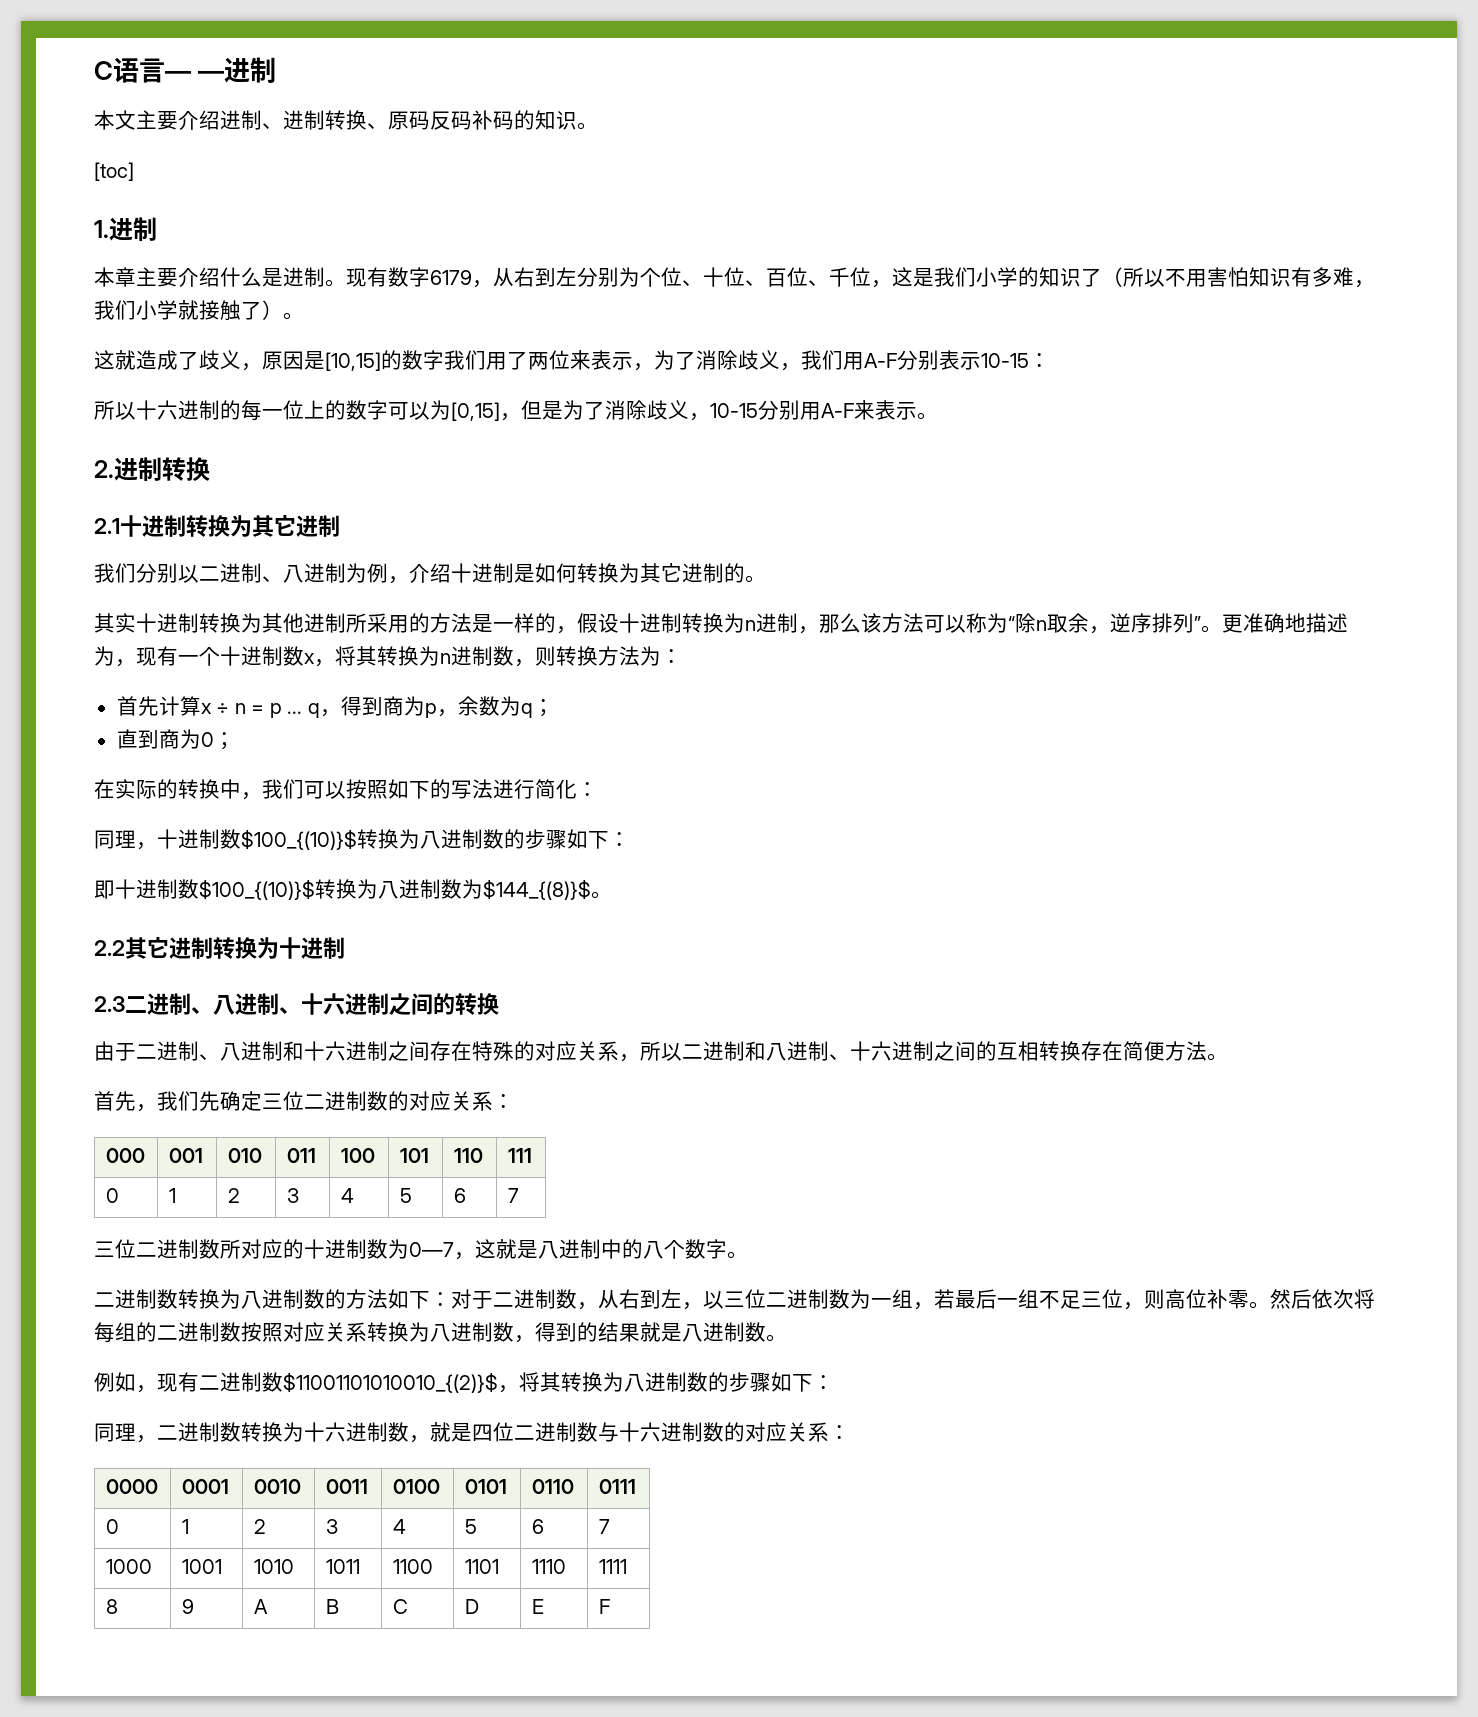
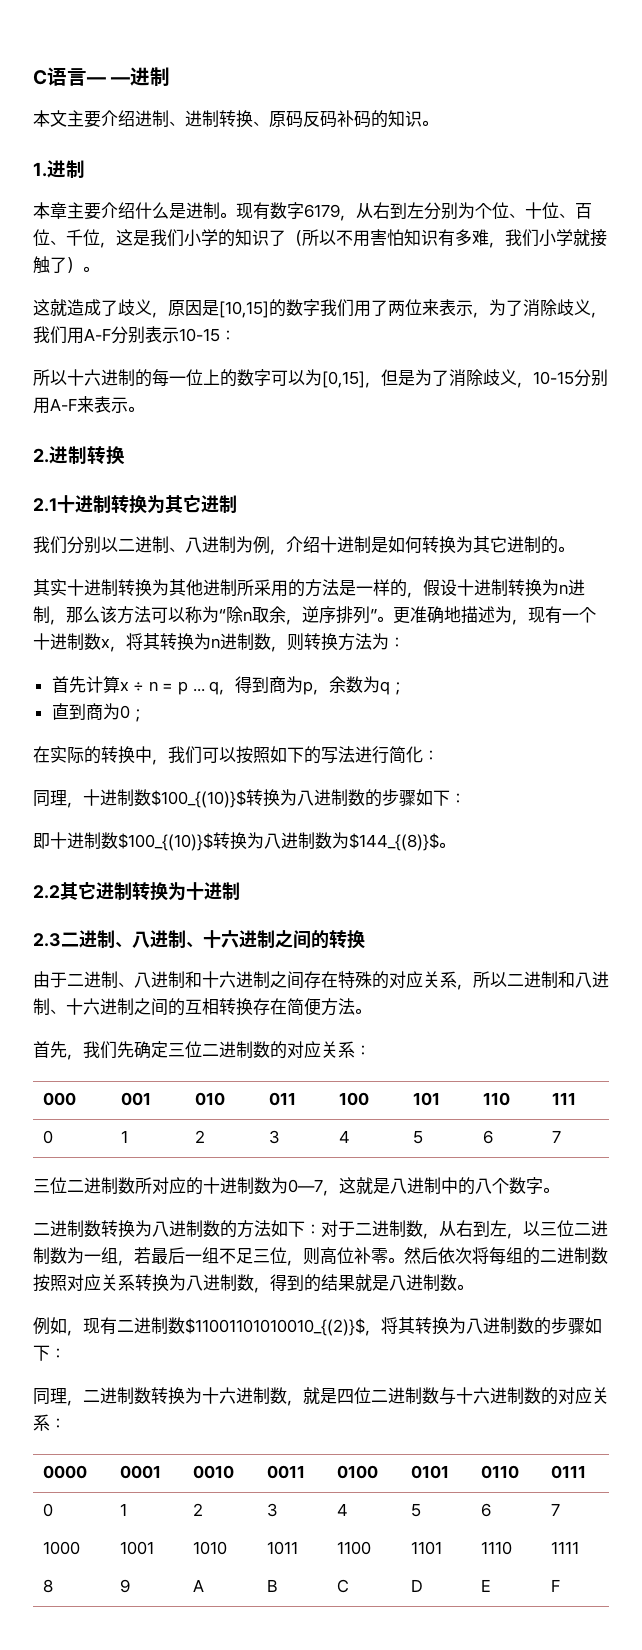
[94,162,134,181] // [toc] -> (438, 123) none

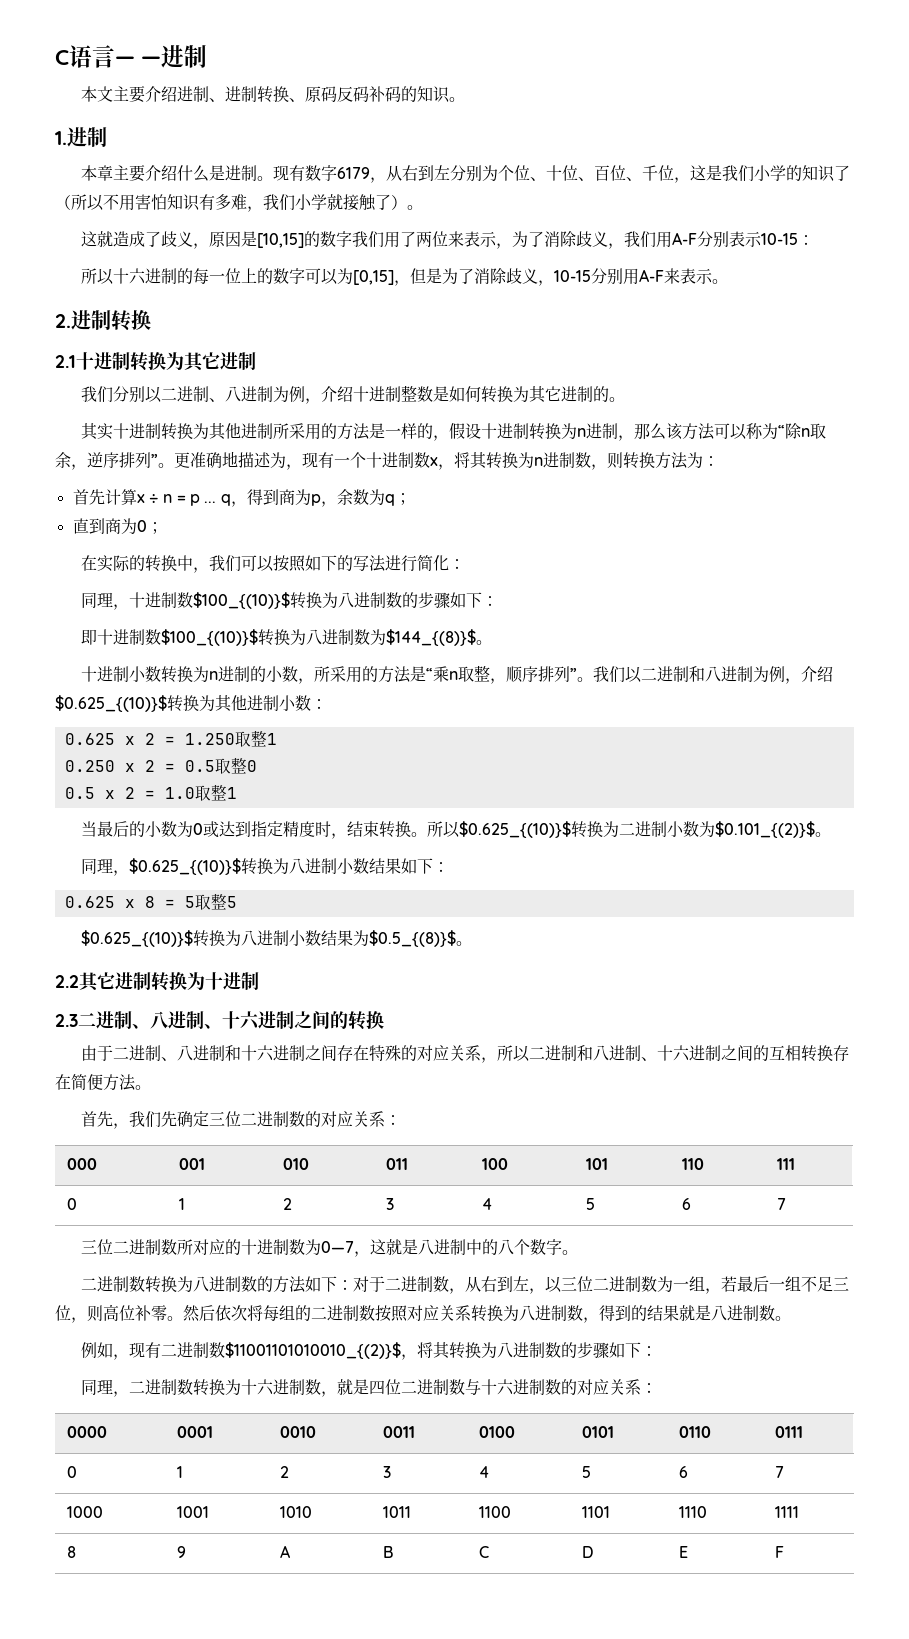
(371, 544) none -> [400,385,433,402] 整数
(455, 845) none -> [80,665,833,684] [55,695,327,712] [64,730,277,747] [64,757,257,774] [64,784,237,801] [80,821,831,839] [80,858,449,876] [64,893,237,910] [80,930,472,947] // 十进制小数转换为n进制的小数，所采用的方法是“乘n取整，顺序排列”。我们以二进制和八进制为例，介绍$0.625_{(10)}$转换为其他进制小数： // 0.625 x 2 = 1.250取整1 // 0.250 x 2 = 0.5取整0 // 0.5 x 2 = 1.0取整1 // 当最后的小数为0或达到指定精度时，结束转换。所以$0.625_{(10)}$转换为二进制小数为$0.101_{(2)}$。 // 同理，$0.625_{(10)}$转换为八进制小数结果如下： // 0.625 x 8 = 5取整5 // $0.625_{(10)}$转换为八进制小数结果为$0.5_{(8)}$。

